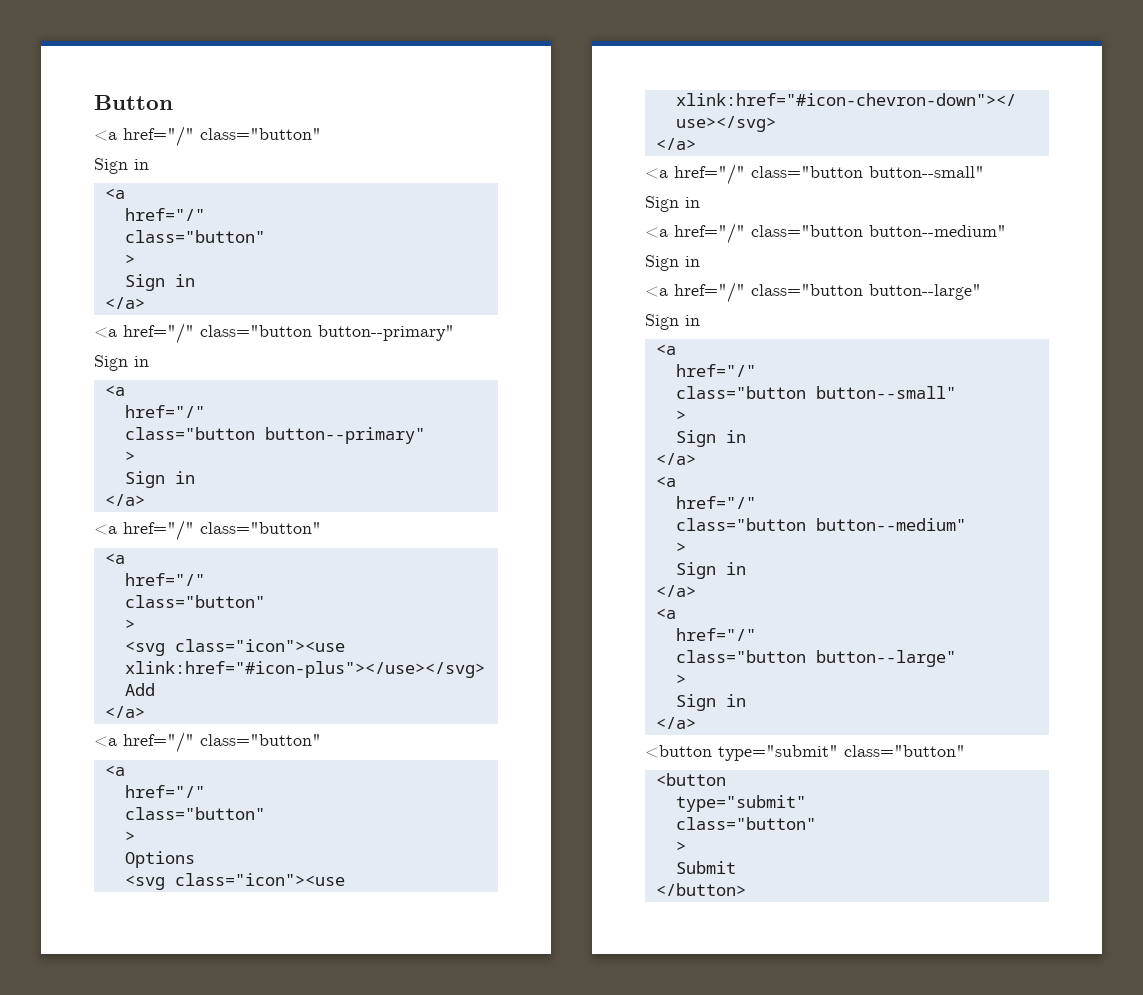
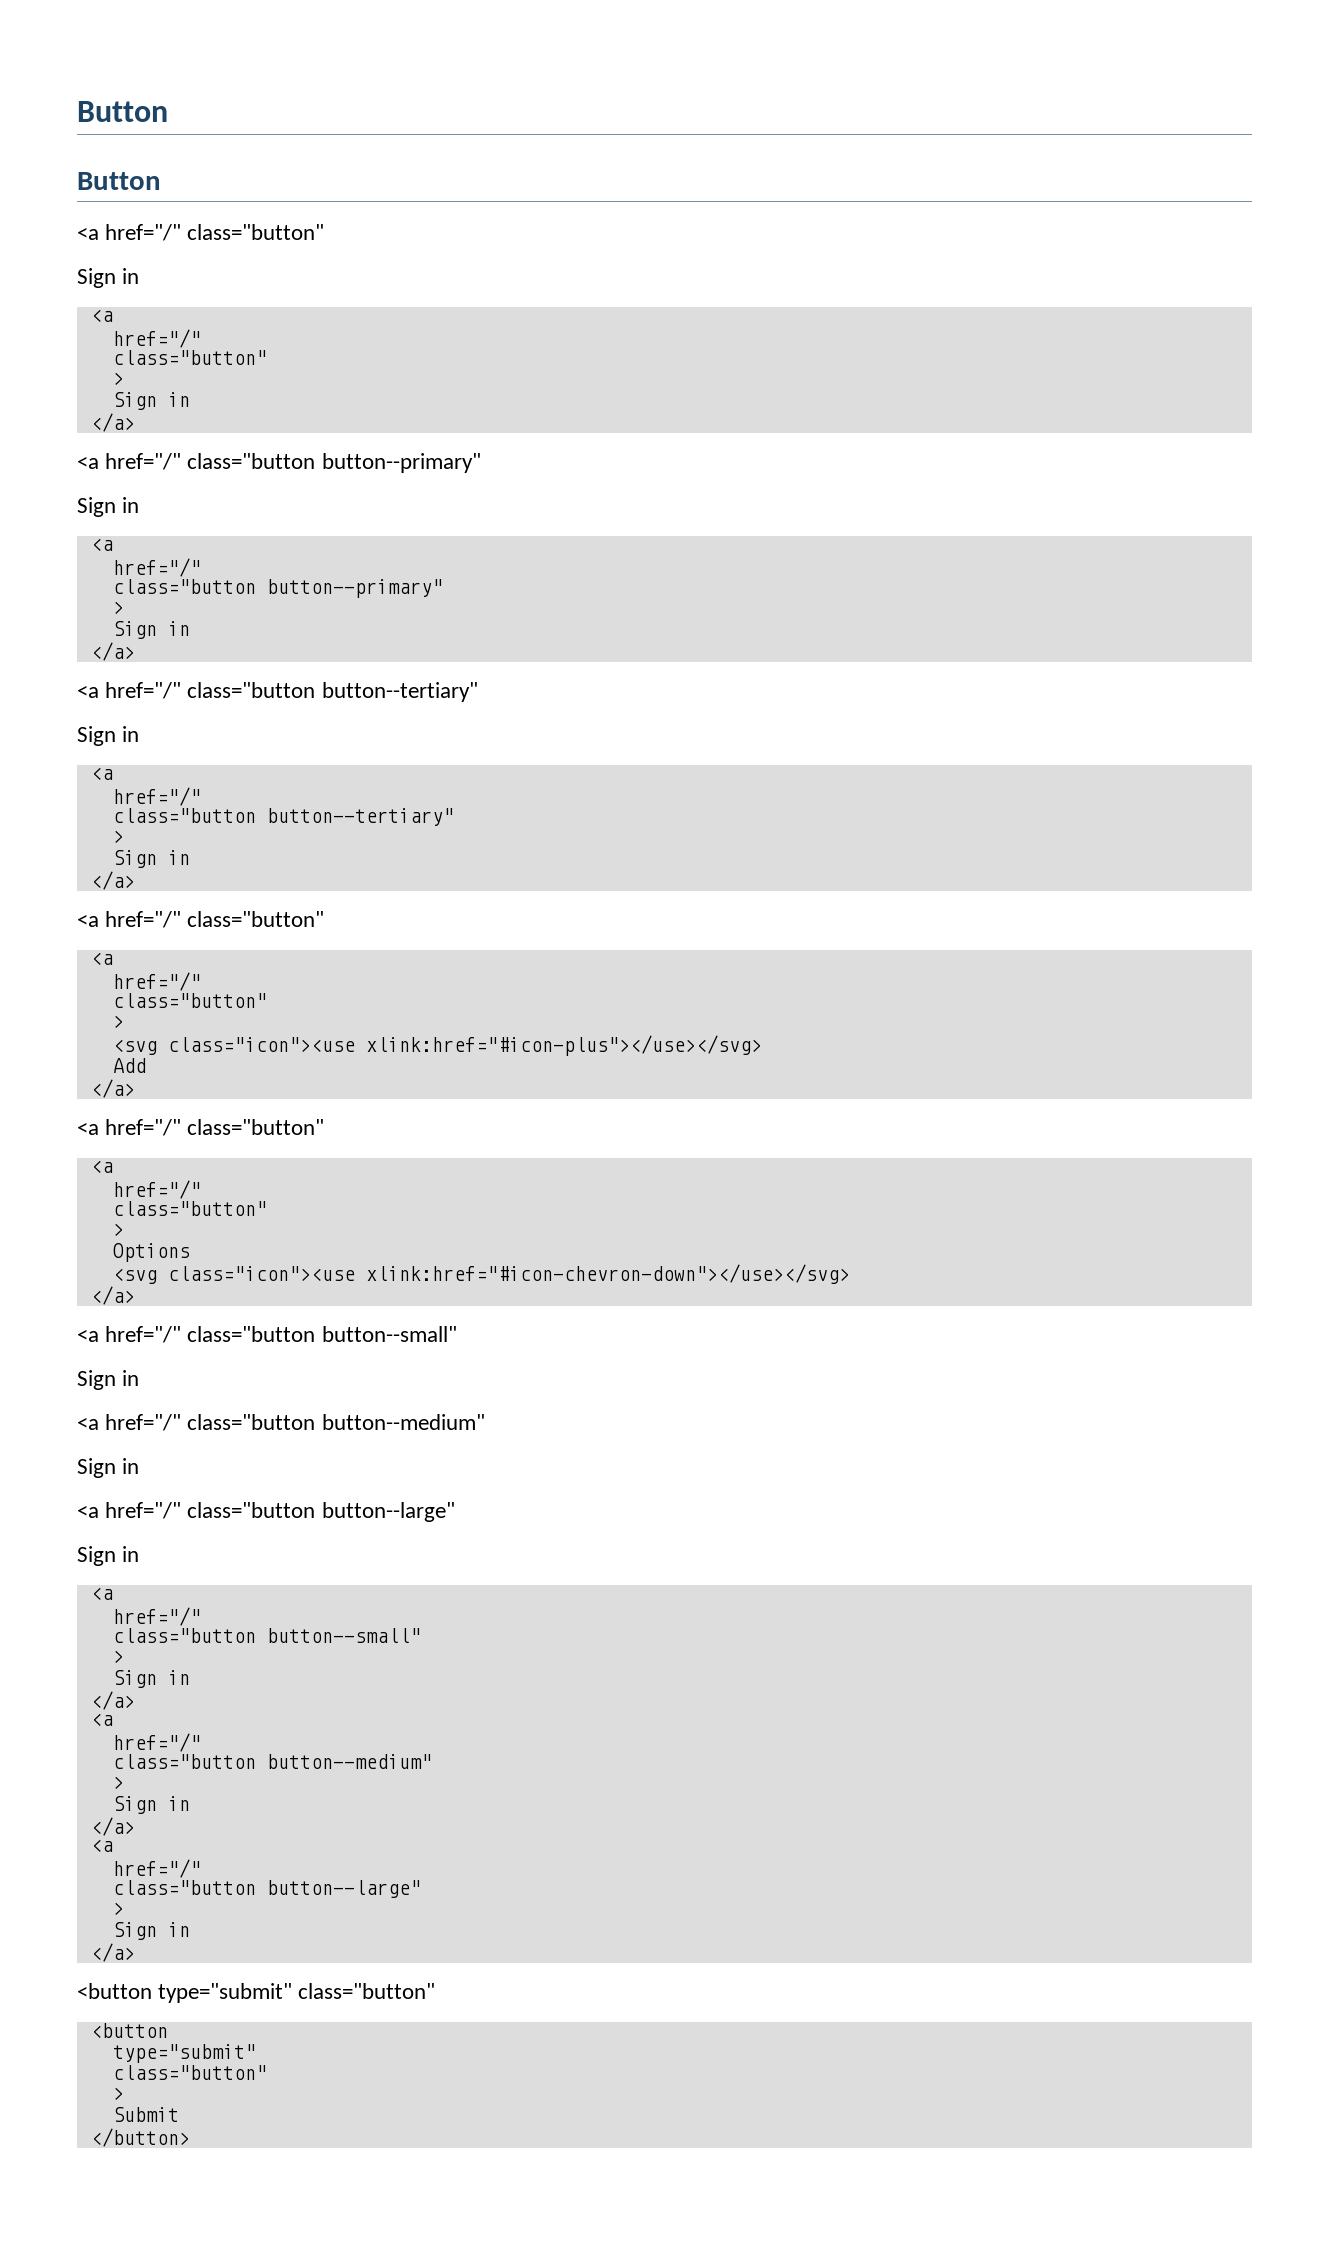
[94,95,173,110] Button -> [77,101,168,122] [77,172,161,190] Button // Button
(145, 500) none -> [77,682,478,702] [77,726,140,746] [90,767,113,780] [112,787,201,806] [112,808,454,826] [112,830,124,843] [112,850,190,868] [90,871,135,890] // <a href="/" class="button button--tertiary" // Sign in // <a // href="/" // class="button button--tertiary" // > // Sign in // </a>

